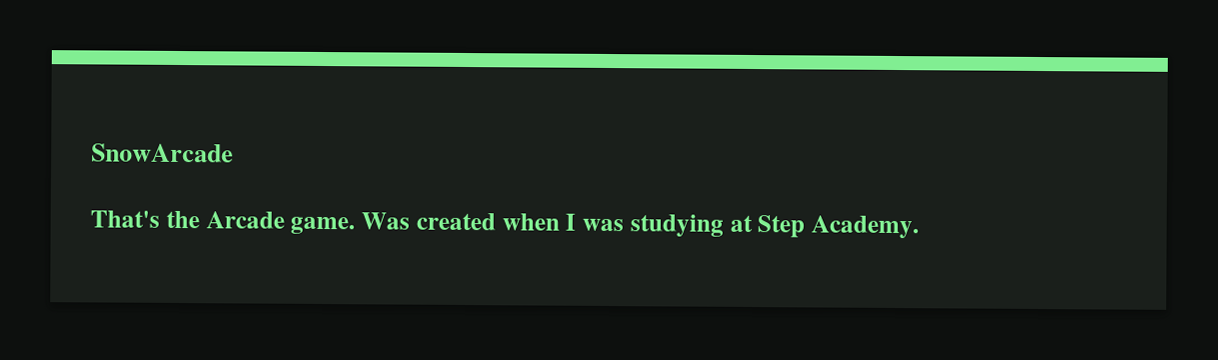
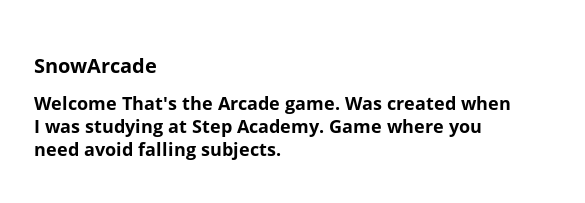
(234, 153) none -> [34,96,117,110] Welcome
(919, 227) none -> [329,119,482,137] [34,142,281,160] Game where you need avoid falling subjects.

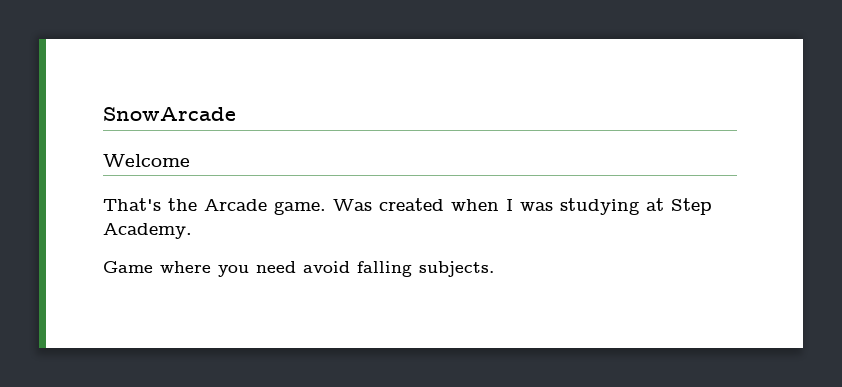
(117, 103) none -> (190, 160) //
(324, 128) none -> (192, 231) //

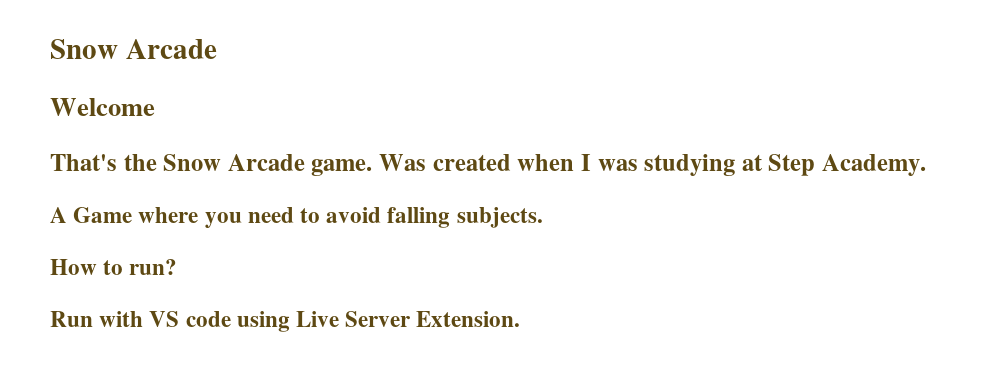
[103,107,236,121] SnowArcade -> [50,39,217,59] Snow Arcade
(197, 204) none -> [163,154,222,171] Snow
(192, 231) none -> [50,207,67,223] A
(296, 267) none -> [300,208,321,223] to
(494, 269) none -> [50,259,178,275] [50,311,521,332] // How to run? // Run with VS code using Live Server Extension.

